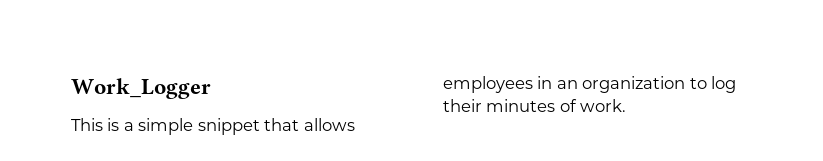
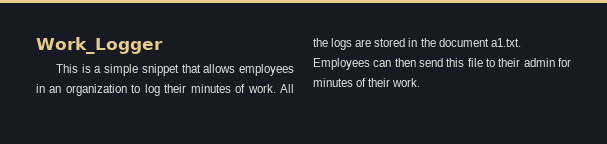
(627, 105) none -> [280,84,295,93] [313,38,521,50] [313,58,571,70] [313,78,421,87] All the logs are stored in the document a1.txt. Employees can then send this file to their admin for minutes of their work.

